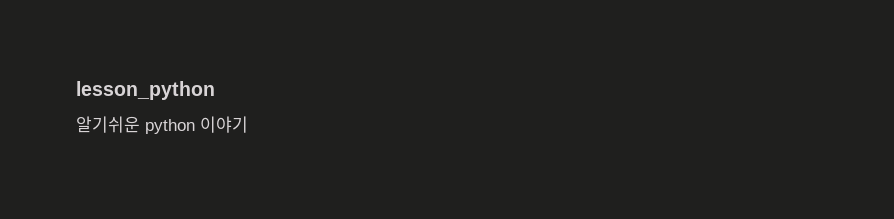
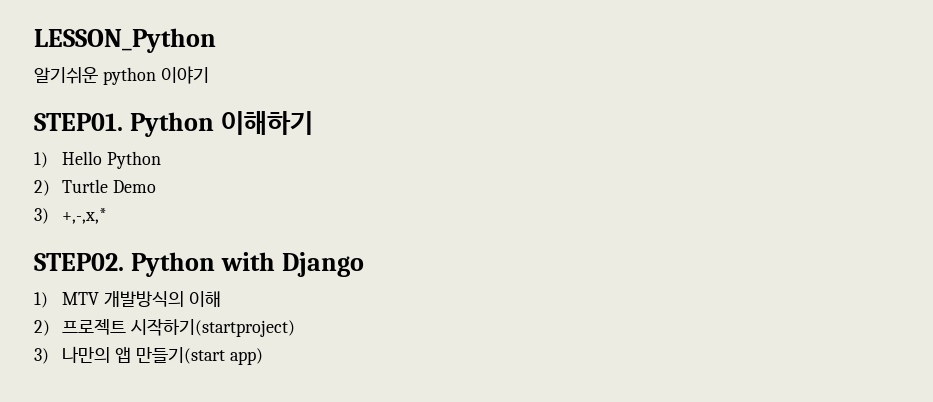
[76,81,215,100] lesson_python -> [34,28,216,53] LESSON_Python
(248, 124) none -> [34,111,313,137] [34,151,162,169] [34,179,157,196] [34,208,108,224] [34,252,364,277] [34,291,222,308] [34,318,296,337] [34,346,263,365] // STEP01. Python 이해하기 // 1) Hello Python // 2) Turtle Demo // 3) +,-,x,* // STEP02. Python with Django // 1) MTV 개발방식의 이해 // 2) 프로젝트 시작하기(startproject) // 3) 나만의 앱 만들기(start app)

